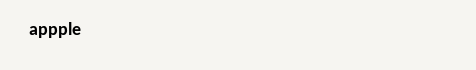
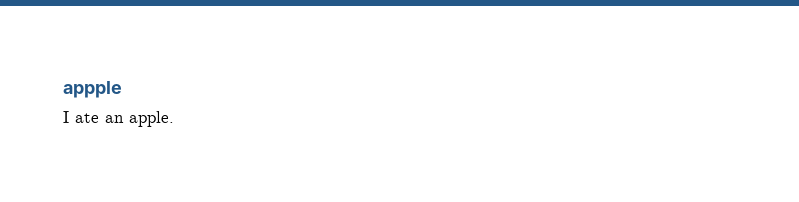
(81, 30) none -> [63,111,174,127] // I ate an apple.

